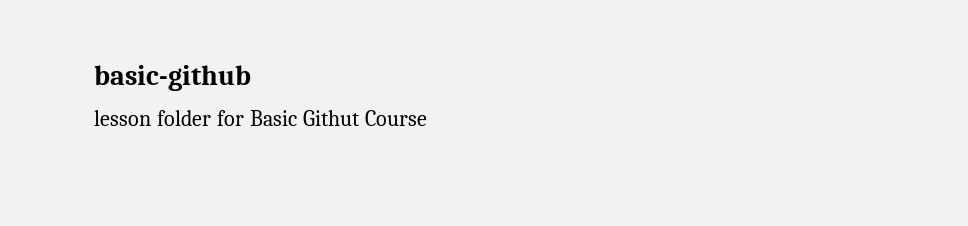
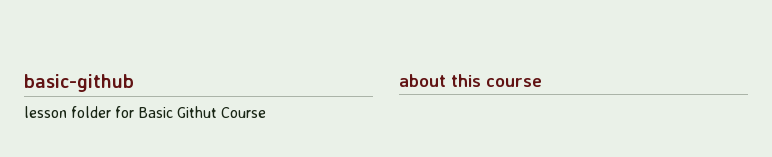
(427, 118) none -> [399,74,542,87] // about this course

